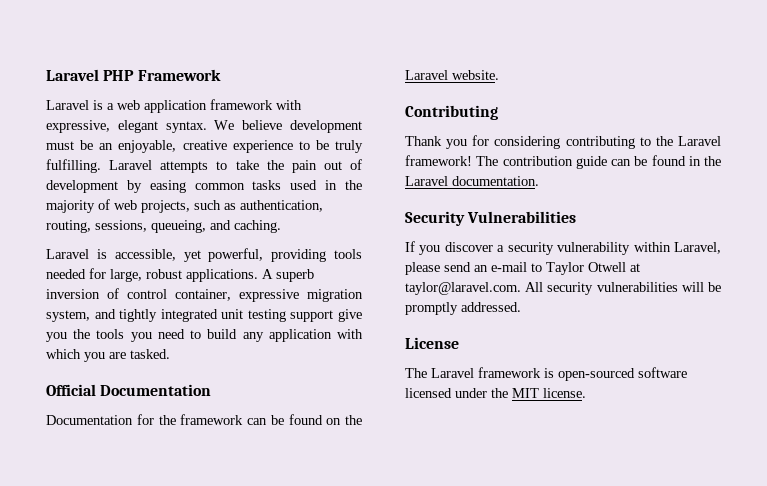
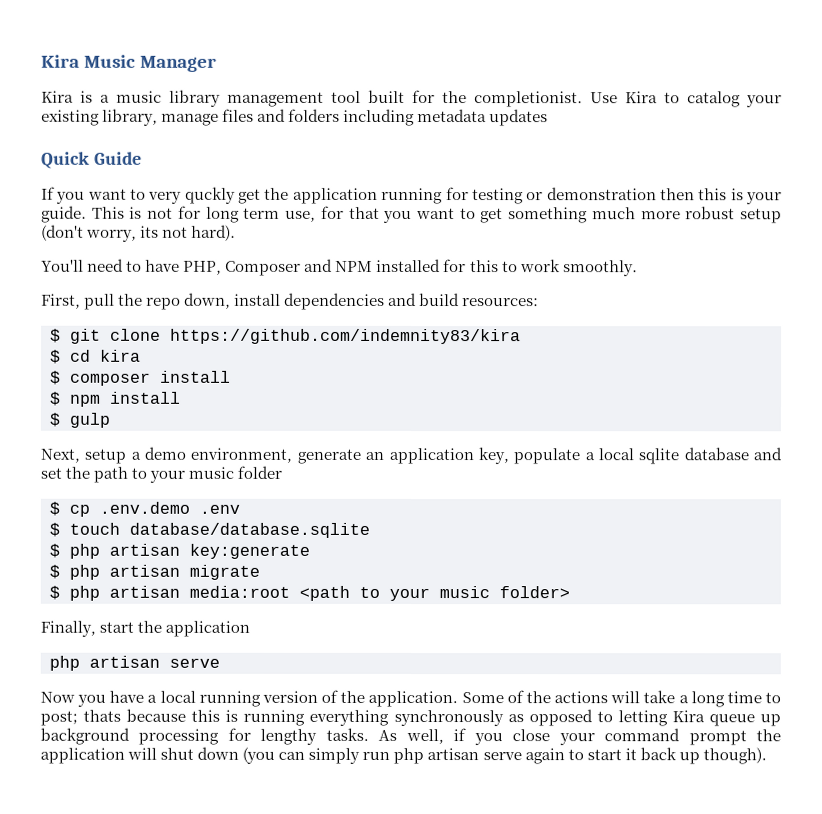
[46,69,221,81] [46,99,302,113] [46,120,362,133] [46,140,363,153] [46,159,362,173] [46,180,362,193] [46,199,323,213] [46,220,281,233] [46,248,363,262] [46,268,314,282] [46,288,363,302] [46,309,362,322] [46,329,364,342] [46,349,170,362] [46,384,212,396] [46,414,362,425] [405,70,499,80] [405,105,498,120] [405,135,721,149] [405,155,721,169] [405,176,539,186] [405,211,577,226] [405,241,721,255] [405,262,640,275] [405,282,721,295] [405,302,521,315] [405,337,459,349] [405,367,687,381] [405,388,586,398] Laravel PHP Framework // Laravel is a web application framework with expressive, elegant syntax. We believe development must be an enjoyable, creative experience to be truly fulfilling. Laravel attempts to take the pain out of development by easing common tasks used in the majority of web projects, such as authentication, routing, sessions, queueing, and caching. // Laravel is accessible, yet powerful, providing tools needed for large, robust applications. A superb inversion of control container, expressive migration system, and tightly integrated unit testing support give you the tools you need to build any application with which you are tasked. // Official Documentation // Documentation for the framework can be found on the Laravel website. // Contributing // Thank you for considering contributing to the Laravel framework! The contribution guide can be found in the Laravel documentation. // Security Vulnerabilities // If you discover a security vulnerability within Laravel, please send an e-mail to Taylor Otwell at taylor@laravel.com. All security vulnerabilities will be promptly addressed. // License // The Laravel framework is open-sourced software licensed under the MIT license. -> [41,54,217,72] [41,89,782,108] [41,108,549,127] [41,151,142,169] [41,186,783,205] [41,205,782,224] [41,224,237,242] [41,258,638,277] [41,292,540,310] [50,328,521,345] [50,349,141,364] [50,370,231,386] [50,391,181,407] [49,412,110,428] [40,446,783,465] [40,465,283,483] [49,501,240,517] [49,522,370,538] [49,543,310,559] [49,564,260,580] [49,585,570,602] [40,620,251,637] [49,655,220,671] [40,689,781,708] [40,708,781,727] [40,727,781,746] [40,746,767,765] Kira Music Manager // Kira is a music library management tool built for the completionist. Use Kira to catalog your existing library, manage files and folders including metadata updates // Quick Guide // If you want to very quckly get the application running for testing or demonstration then this is your guide. This is not for long term use, for that you want to get something much more robust setup (don't worry, its not hard). // You'll need to have PHP, Composer and NPM installed for this to work smoothly. // First, pull the repo down, install dependencies and build resources: // $ git clone https://github.com/indemnity83/kira // $ cd kira // $ composer install // $ npm install // $ gulp // Next, setup a demo environment, generate an application key, populate a local sqlite database and set the path to your music folder // $ cp .env.demo .env // $ touch database/database.sqlite // $ php artisan key:generate // $ php artisan migrate // $ php artisan media:root <path to your music folder> // Finally, start the application // php artisan serve // Now you have a local running version of the application. Some of the actions will take a long time to post; thats because this is running everything synchronously as opposed to letting Kira queue up background processing for lengthy tasks. As well, if you close your command prompt the application will shut down (you can simply run php artisan serve again to start it back up though).

